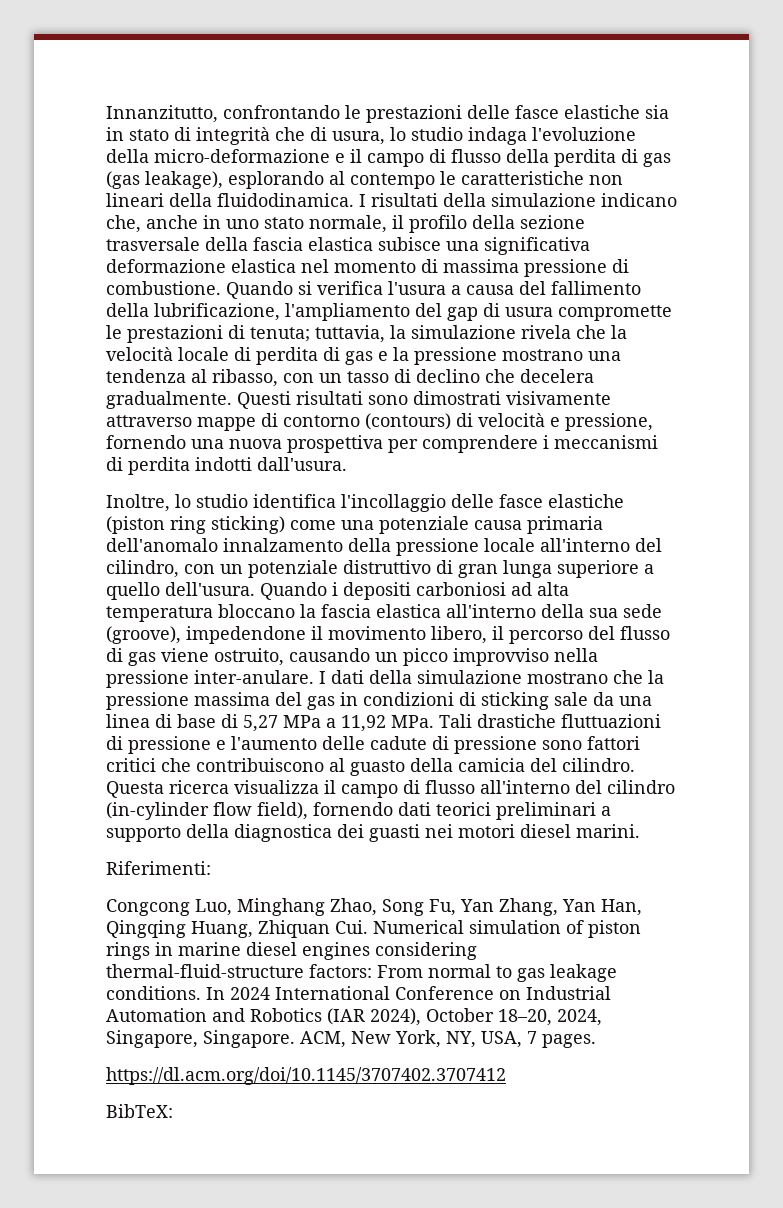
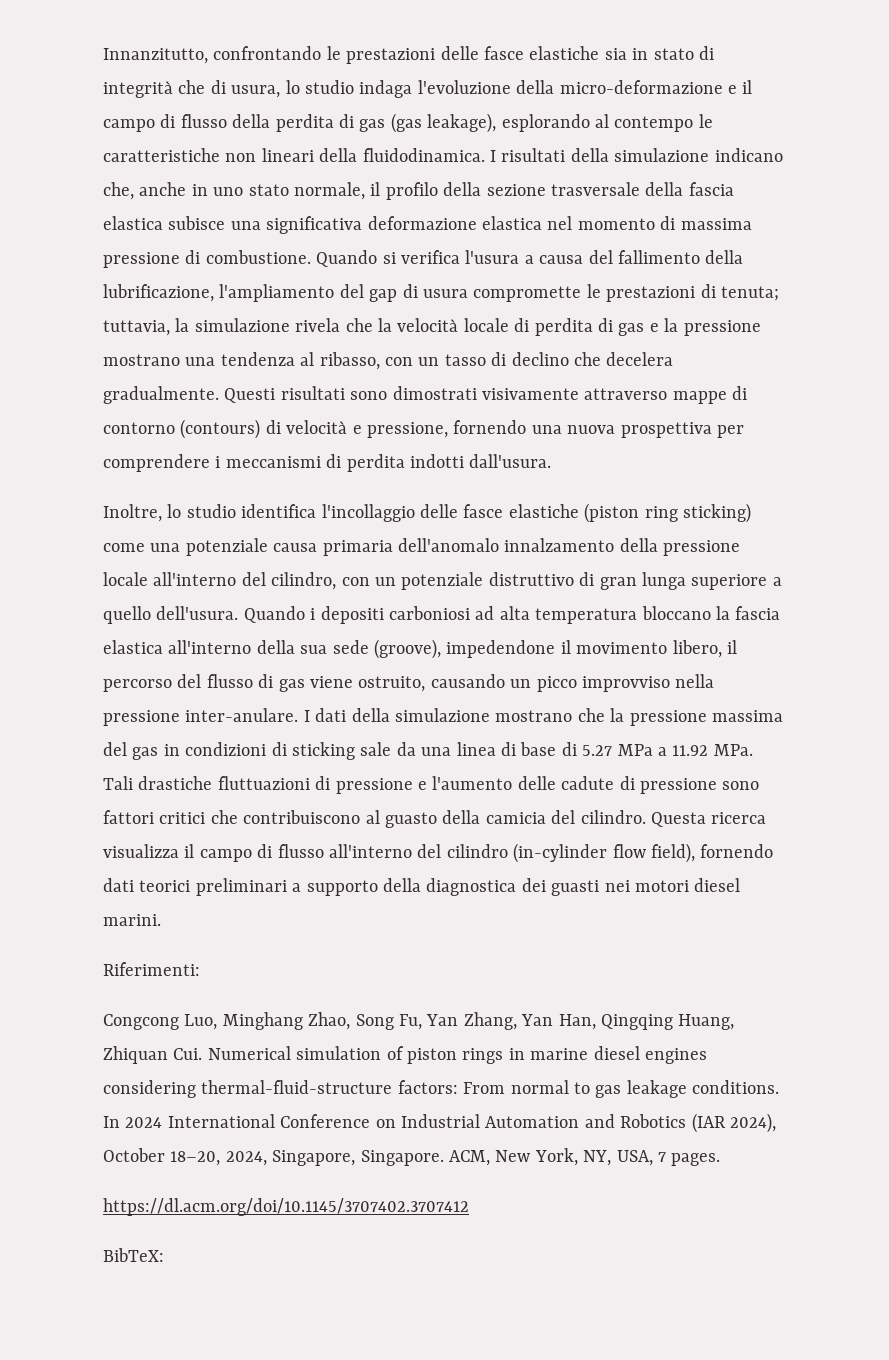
[243,715,278,732] 5,27 -> [582,745,613,756] 5.27
[341,715,386,732] 11,92 -> [672,745,709,756] 11.92

